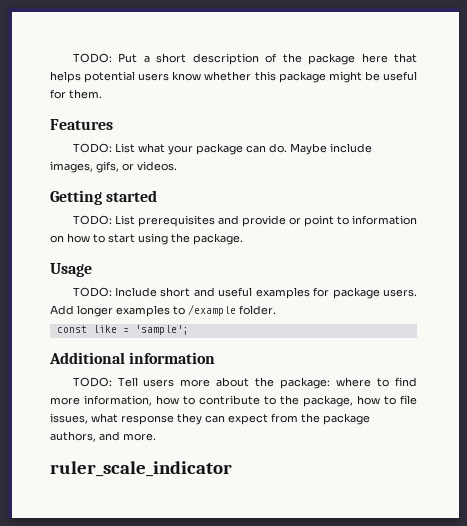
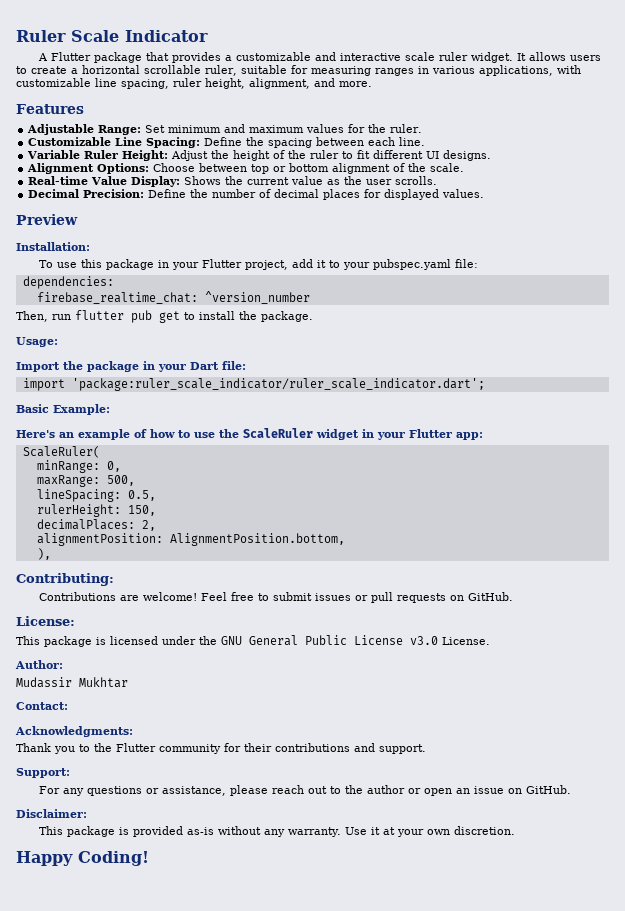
[72,53,417,65] [50,71,417,83] [50,89,102,99] [50,119,113,130] [72,143,372,155] [50,161,177,173] [50,190,158,205] [72,215,417,227] [50,233,243,245] [50,263,92,277] [72,287,417,299] [50,304,276,317] [56,325,189,335] [49,352,216,364] [72,377,418,389] [50,395,417,407] [50,413,370,425] [50,431,156,442] [50,461,232,477] TODO: Put a short description of the package here that helps potential users know whether this package might be useful for them. // Features // TODO: List what your package can do. Maybe include images, gifs, or videos. // Getting started // TODO: List prerequisites and provide or point to information on how to start using the package. // Usage // TODO: Include short and useful examples for package users. Add longer examples to /example folder. // const like = 'sample'; // Additional information // TODO: Tell users more about the package: where to find more information, how to contribute to the package, how to file issues, what response they can expect from the package authors, and more. // ruler_scale_indicator -> [16,30,208,42] [37,52,601,63] [16,65,581,76] [16,78,372,89] [16,104,84,114] [27,124,423,135] [28,137,426,148] [27,150,492,161] [27,163,465,174] [28,176,438,187] [28,189,485,200] [16,214,78,225] [16,242,90,251] [38,259,478,270] [22,276,114,289] [36,291,310,304] [16,310,313,323] [16,337,58,347] [16,361,246,372] [22,378,485,391] [16,404,110,415] [16,428,483,440] [22,446,100,458] [36,460,121,473] [36,475,135,487] [36,489,156,502] [36,504,156,517] [36,519,156,531] [36,533,345,546] [36,548,51,560] [16,573,114,586] [38,592,513,603] [16,616,75,626] [16,635,490,647] [15,660,63,669] [16,677,128,688] [16,702,68,710] [15,726,133,737] [16,743,426,754] [16,768,70,778] [38,785,571,796] [16,809,87,818] [38,826,516,837] [16,851,149,866] Ruler Scale Indicator // A Flutter package that provides a customizable and interactive scale ruler widget. It allows users to create a horizontal scrollable ruler, suitable for measuring ranges in various applications, with customizable line spacing, ruler height, alignment, and more. // Features // Adjustable Range: Set minimum and maximum values for the ruler. // Customizable Line Spacing: Define the spacing between each line. // Variable Ruler Height: Adjust the height of the ruler to fit different UI designs. // Alignment Options: Choose between top or bottom alignment of the scale. // Real-time Value Display: Shows the current value as the user scrolls. // Decimal Precision: Define the number of decimal places for displayed values. // Preview // Installation: // To use this package in your Flutter project, add it to your pubspec.yaml file: // dependencies: // firebase_realtime_chat: ^version_number // Then, run flutter pub get to install the package. // Usage: // Import the package in your Dart file: // import 'package:ruler_scale_indicator/ruler_scale_indicator.dart'; // Basic Example: // Here's an example of how to use the ScaleRuler widget in your Flutter app: // ScaleRuler( // minRange: 0, // maxRange: 500, // lineSpacing: 0.5, // rulerHeight: 150, // decimalPlaces: 2, // alignmentPosition: AlignmentPosition.bottom, // ), // Contributing: // Contributions are welcome! Feel free to submit issues or pull requests on GitHub. // License: // This package is licensed under the GNU General Public License v3.0 License. // Author: // Mudassir Mukhtar // Contact: // Acknowledgments: // Thank you to the Flutter community for their contributions and support. // Support: // For any questions or assistance, please reach out to the author or open an issue on GitHub. // Disclaimer: // This package is provided as-is without any warranty. Use it at your own discretion. // Happy Coding!

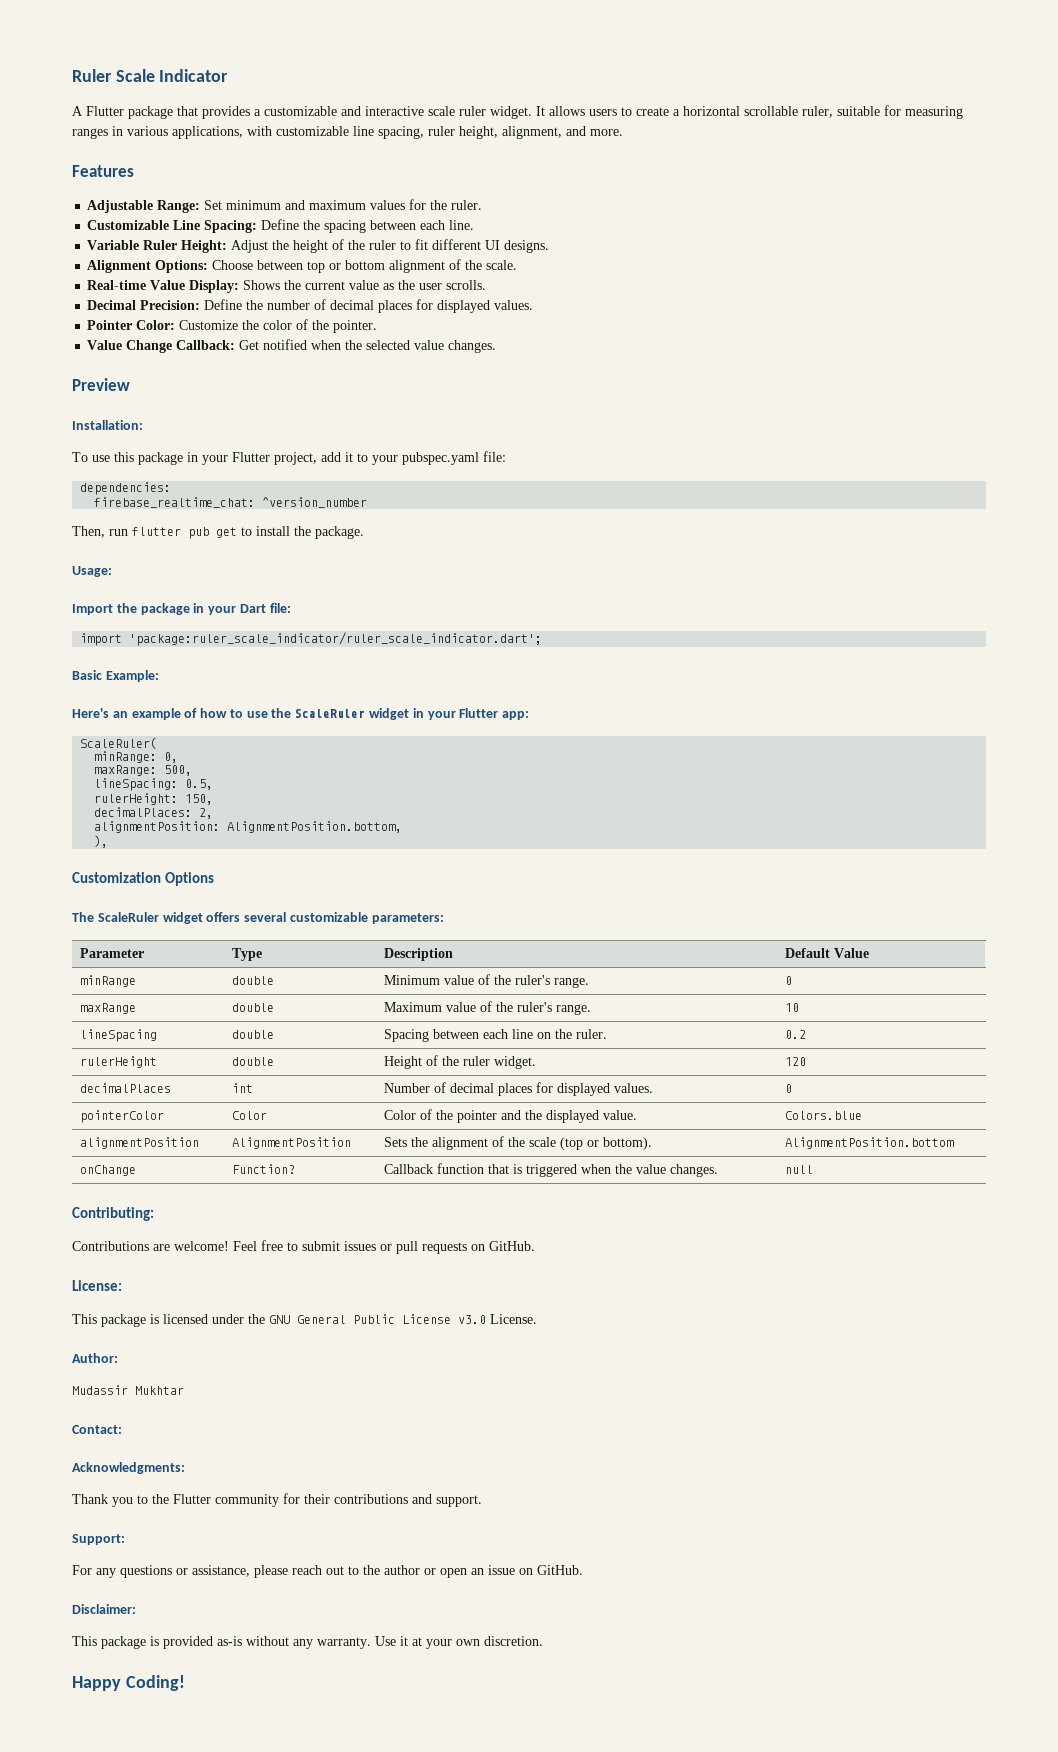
(485, 193) none -> [87,319,378,333] [87,339,497,353] // Pointer Color: Customize the color of the pointer. // Value Change Callback: Get notified when the selected value changes.
(51, 554) none -> [72,872,215,886] [72,912,444,924] [79,948,144,958] [231,948,262,961] [383,948,453,961] [784,948,869,958] [79,975,136,987] [231,976,274,985] [383,974,589,988] [784,976,792,985] [79,1003,136,1014] [231,1003,274,1012] [383,1001,591,1015] [784,1003,799,1012] [79,1029,157,1042] [231,1030,274,1039] [383,1029,607,1042] [784,1030,806,1039] [79,1056,157,1068] [231,1057,274,1066] [383,1055,536,1069] [784,1057,806,1066] [79,1083,171,1093] [231,1083,253,1093] [383,1082,653,1096] [784,1084,792,1093] [79,1110,164,1123] [231,1111,267,1120] [383,1109,637,1123] [784,1111,862,1120] [79,1137,199,1149] [231,1137,351,1149] [383,1136,652,1150] [784,1137,954,1149] [79,1165,136,1176] [231,1164,295,1174] [383,1163,718,1177] [784,1165,813,1174] // Customization Options // The ScaleRuler widget offers several customizable parameters: // Parameter | Type | Description | Default Value // minRange | double | Minimum value of the ruler's range. | 0 // maxRange | double | Maximum value of the ruler's range. | 10 // lineSpacing | double | Spacing between each line on the ruler. | 0.2 // rulerHeight | double | Height of the ruler widget. | 120 // decimalPlaces | int | Number of decimal places for displayed values. | 0 // pointerColor | Color | Color of the pointer and the displayed value. | Colors.blue // alignmentPosition | AlignmentPosition | Sets the alignment of the scale (top or bottom). | AlignmentPosition.bottom // onChange | Function? | Callback function that is triggered when the value changes. | null

